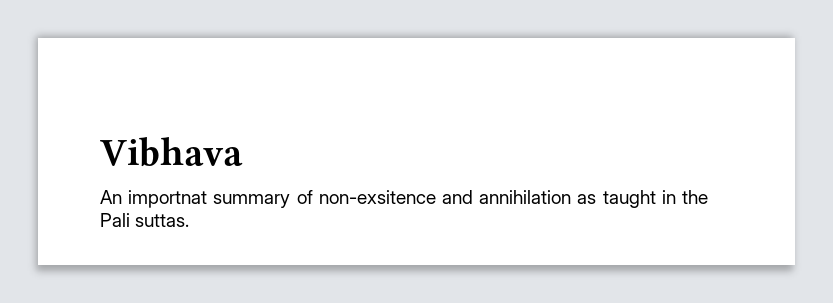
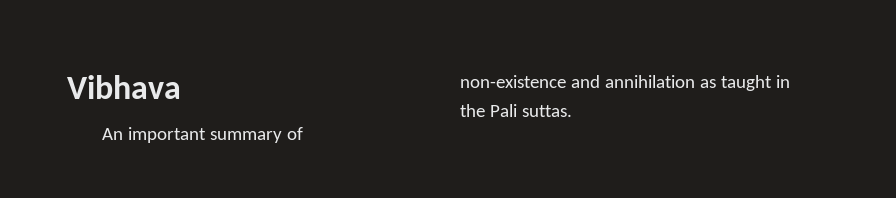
[128,190,208,208] importnat -> [127,127,206,143] important
[318,190,436,204] non-exsitence -> [460,75,566,88] non-existence

